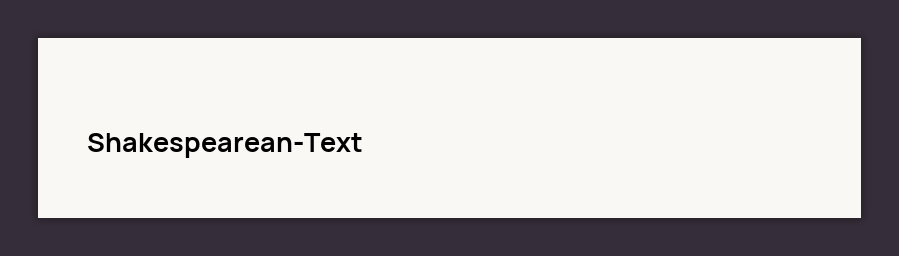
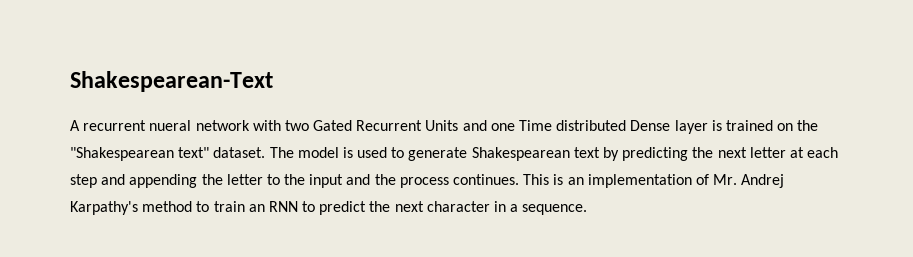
(363, 145) none -> [70,120,819,134] [70,147,839,161] [70,174,785,188] [70,201,588,215] // A recurrent nueral network with two Gated Recurrent Units and one Time distributed Dense layer is trained on the "Shakespearean text" dataset. The model is used to generate Shakespearean text by predicting the next letter at each step and appending the letter to the input and the process continues. This is an implementation of Mr. Andrej Karpathy's method to train an RNN to predict the next character in a sequence.

